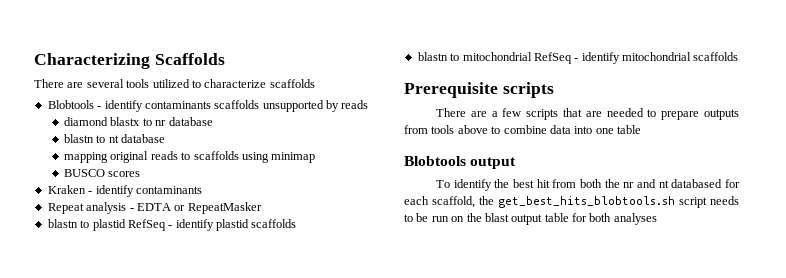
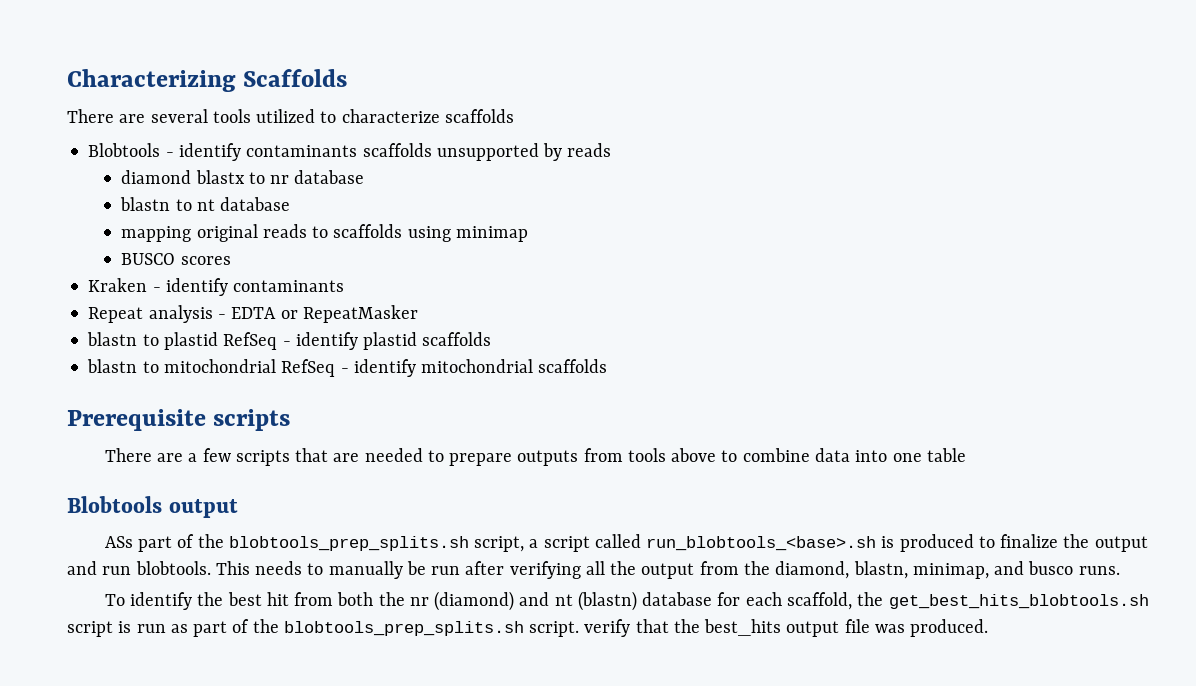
(517, 163) none -> [104,534,1148,552] [67,561,1120,579] // ASs part of the blobtools_prep_splits.sh script, a script called run_blobtools_<base>.sh is produced to finalize the output and run blobtools. This needs to manually be run after verifying all the output from the diamond, blastn, minimap, and busco runs.
(635, 185) none -> [434,591,515,611] (diamond)
[671,179,723,188] databased -> [577,591,713,611] (blastn) database
[710,196,739,205] [404,213,657,225] needs to be run on the blast output table for both analyses -> [118,619,989,637] is run as part of the blobtools_prep_splits.sh script. verify that the best_hits output file was produced.

